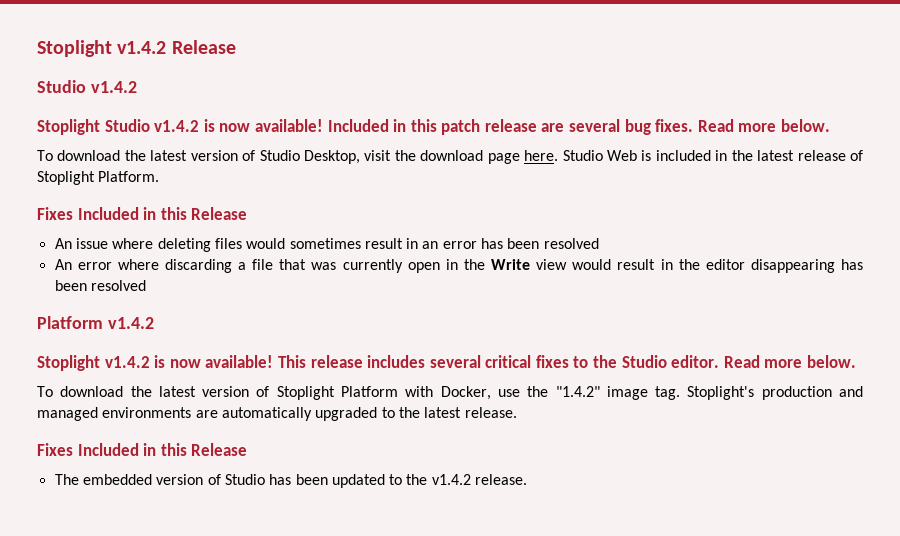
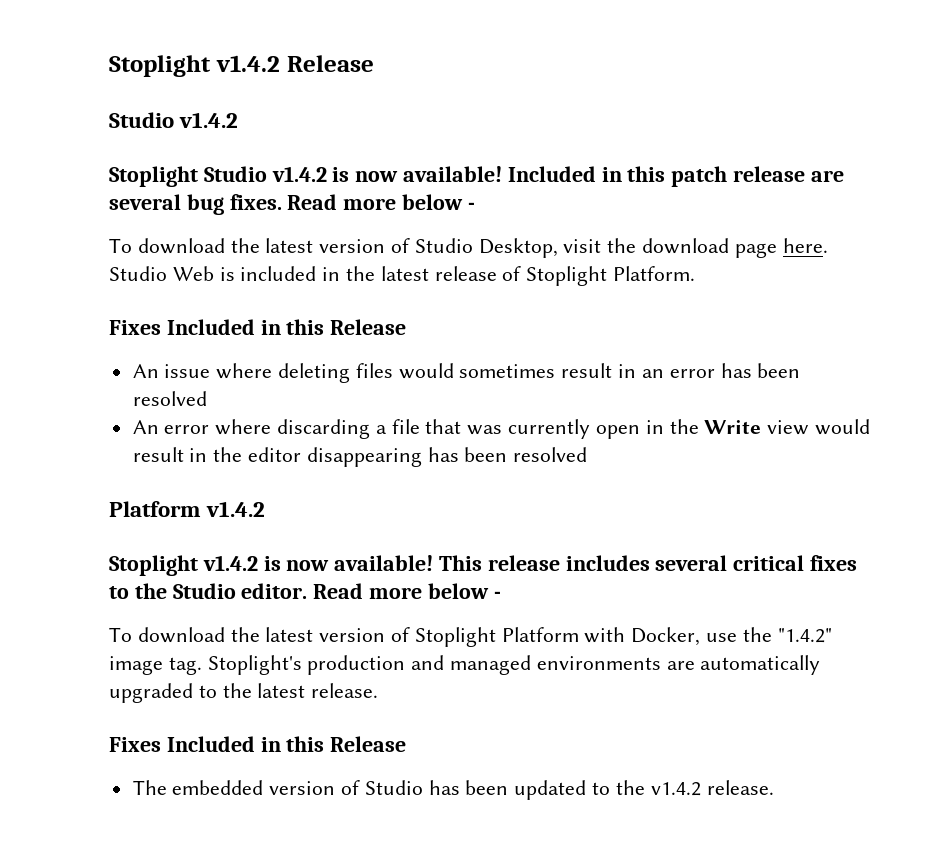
[781,119,831,132] below. -> [402,194,475,210] below -
[807,355,857,368] below. -> [427,583,501,599] below -

